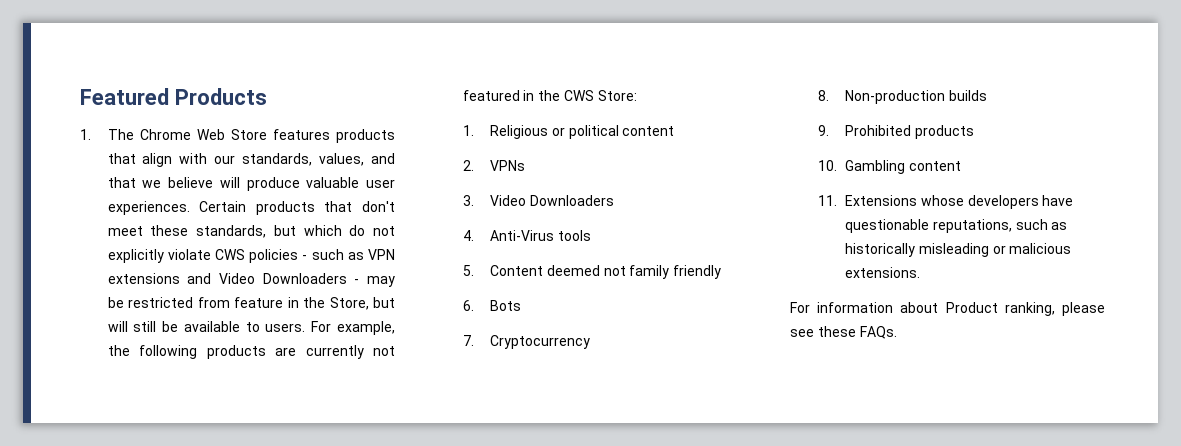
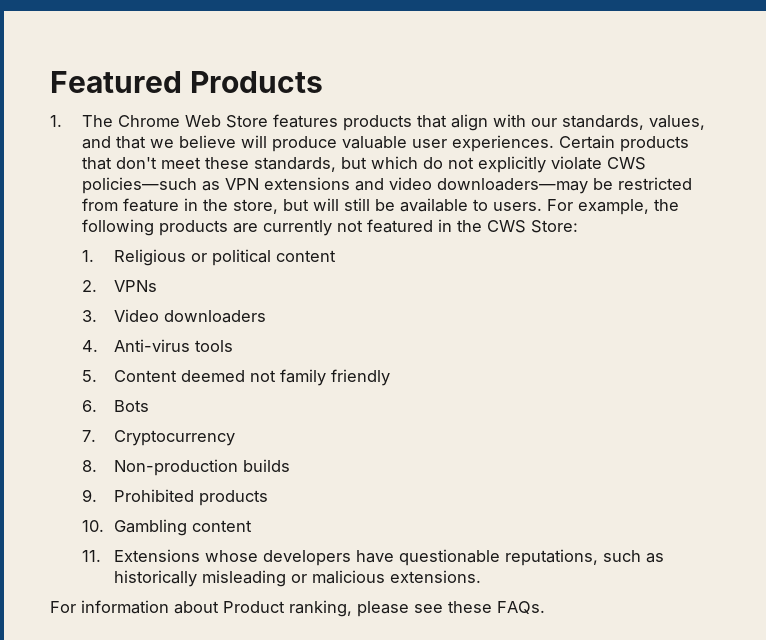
[249,249,344,263] policies - such -> [81,177,197,194] policies—such
[218,273,395,287] Video Downloaders - may -> [388,177,588,194] video downloaders—may
[329,297,369,310] Store, -> [232,199,278,214] store,
[529,195,614,206] Downloaders -> [163,310,266,323] downloaders
[490,230,555,241] Anti-Virus -> [113,339,190,352] Anti-virus

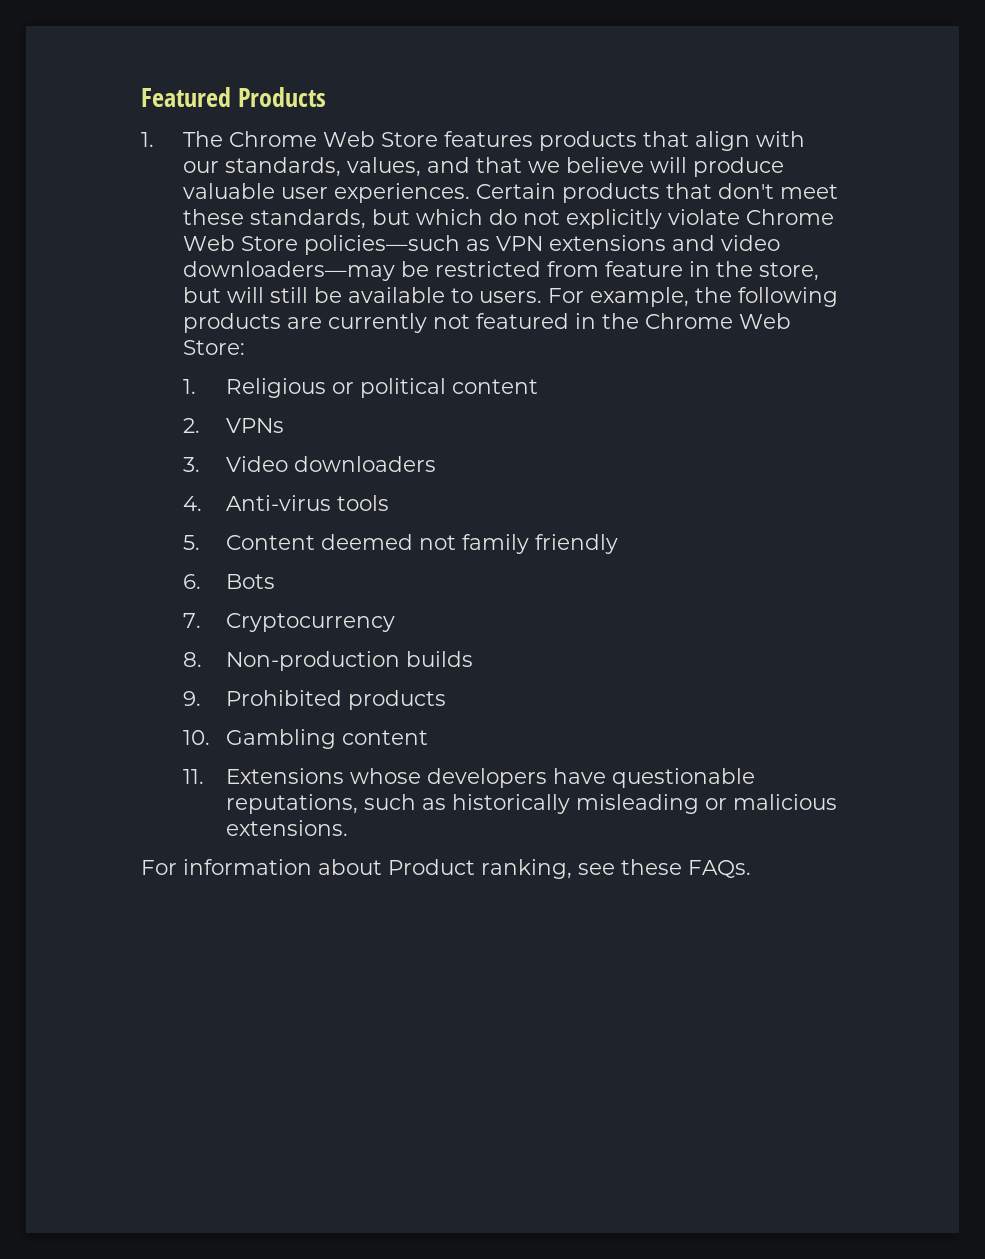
[606,157,646,170] CWS -> [746,209,835,225] [183,235,299,251] Chrome Web Store
[486,220,526,233] CWS -> [645,313,792,329] Chrome Web
[357,601,409,617] please -> (572, 869) none

